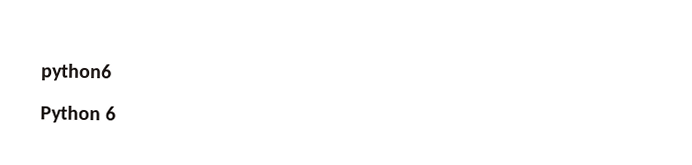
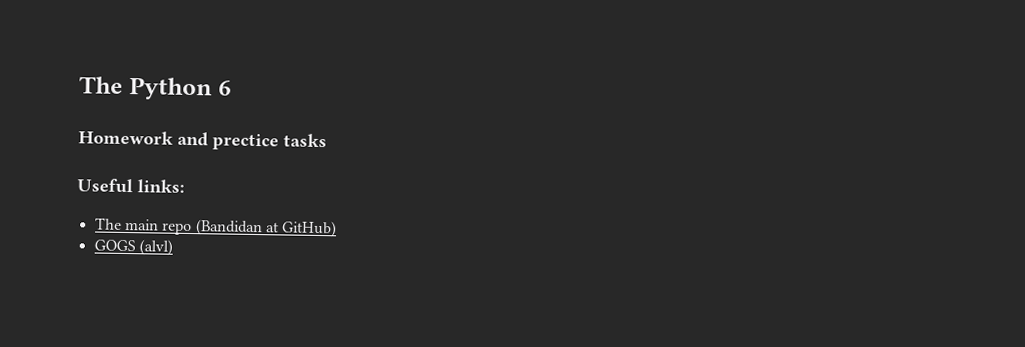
[40,63,112,82] python6 // -> [79,76,123,94] The
(117, 113) none -> [78,130,327,151] [77,178,185,194] [94,217,338,238] [93,239,173,256] // Homework and prectice tasks // Useful links: // The main repo (Bandidan at GitHub) // GOGS (alvl)

